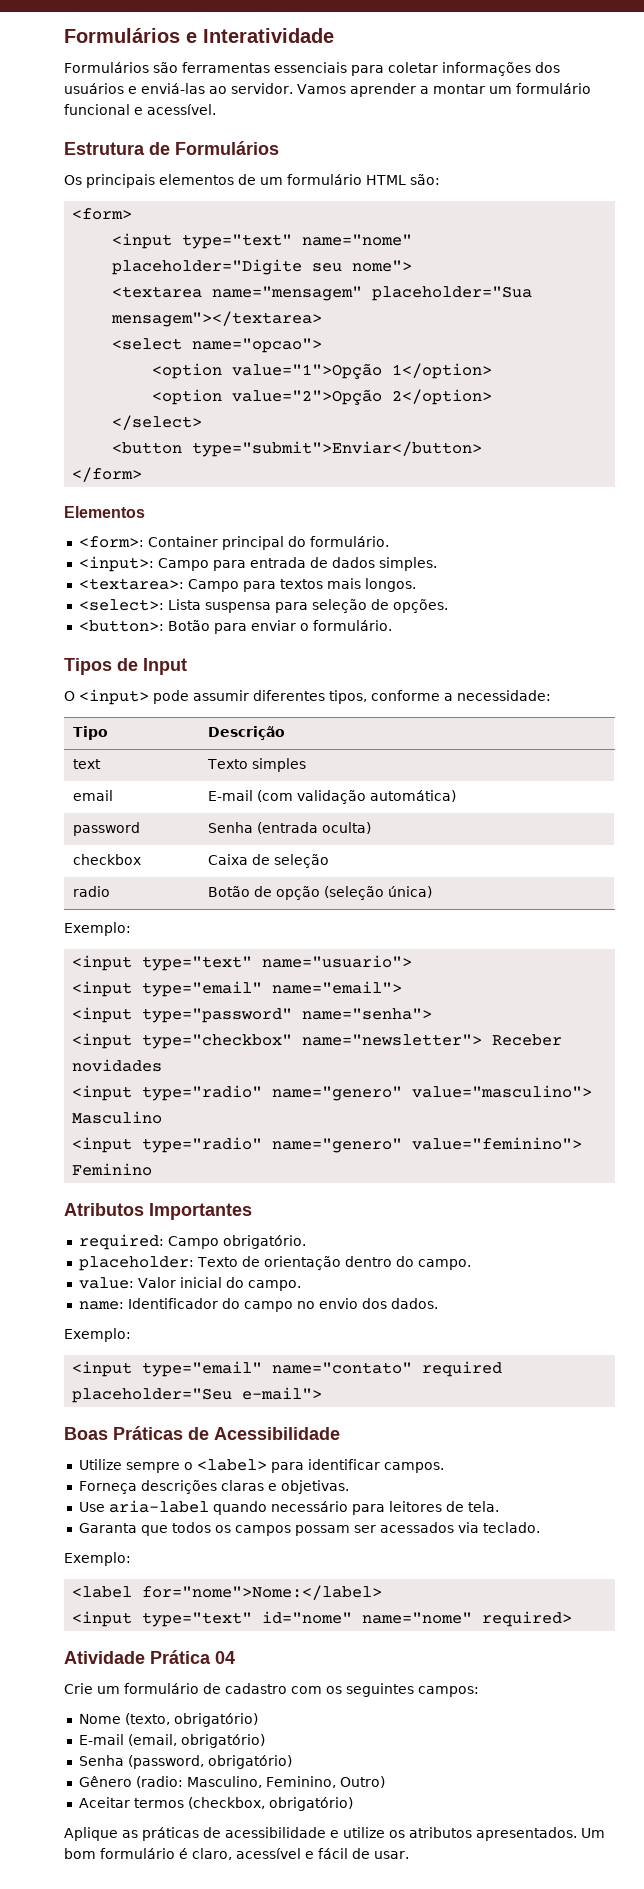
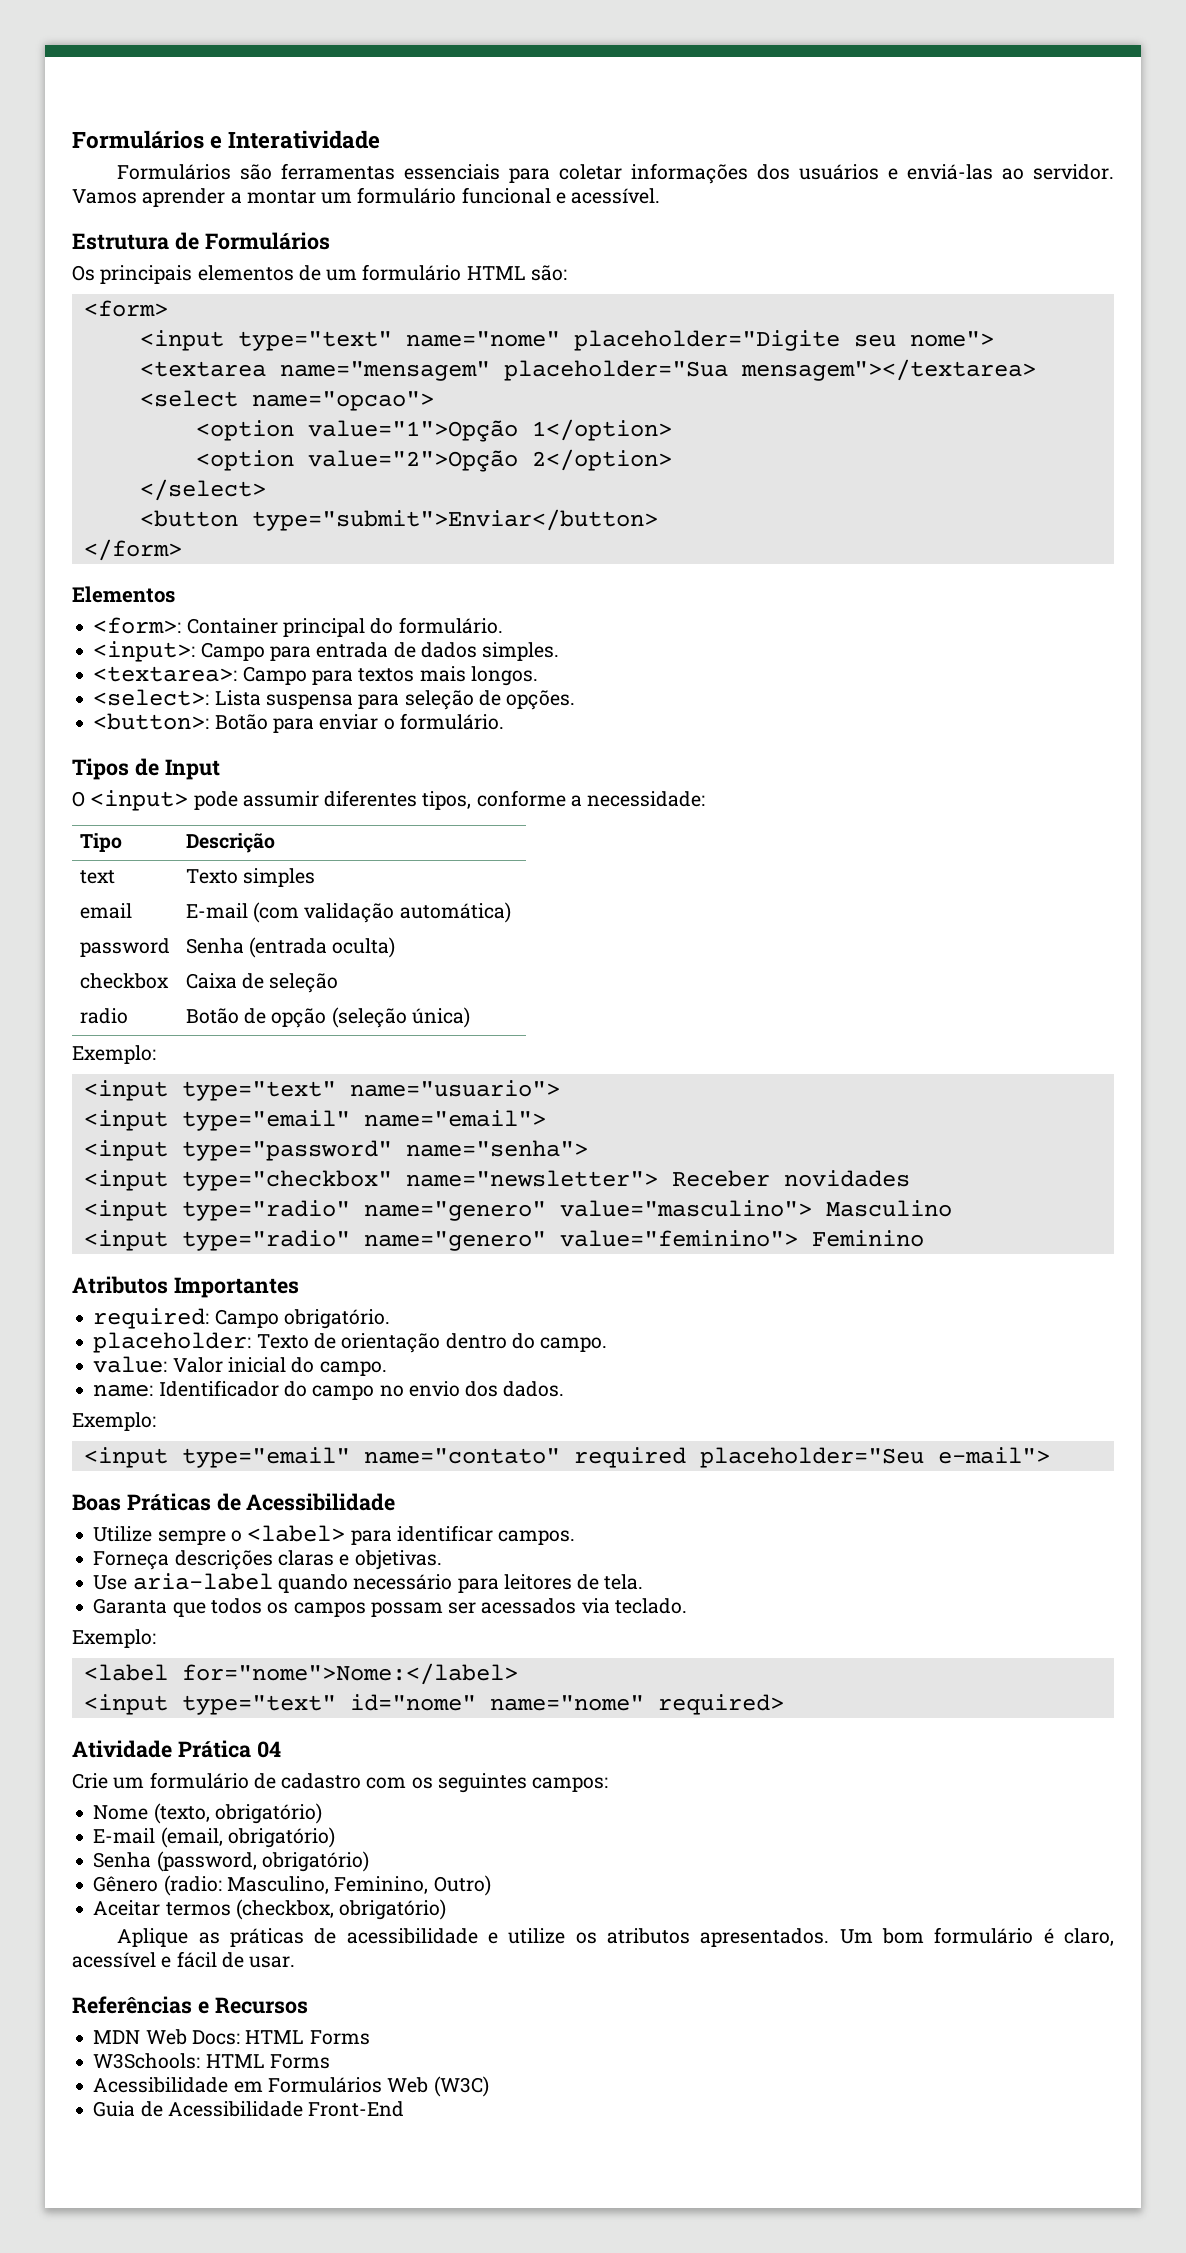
(409, 1855) none -> [72,1996,308,2014] [93,2029,370,2045] [93,2053,330,2069] [93,2076,489,2097] [93,2101,405,2117] // Referências e Recursos // MDN Web Docs: HTML Forms // W3Schools: HTML Forms // Acessibilidade em Formulários Web (W3C) // Guia de Acessibilidade Front-End

